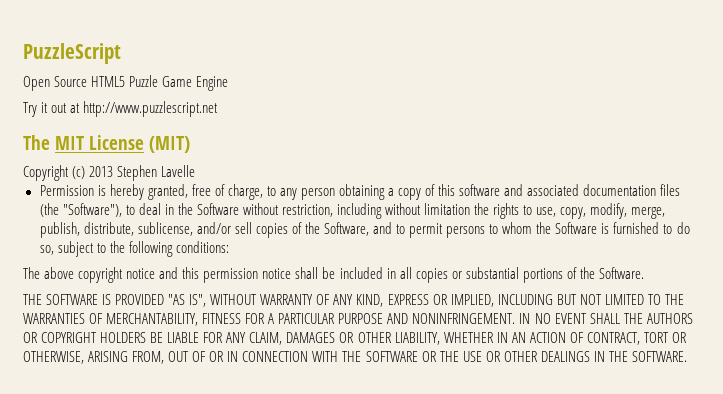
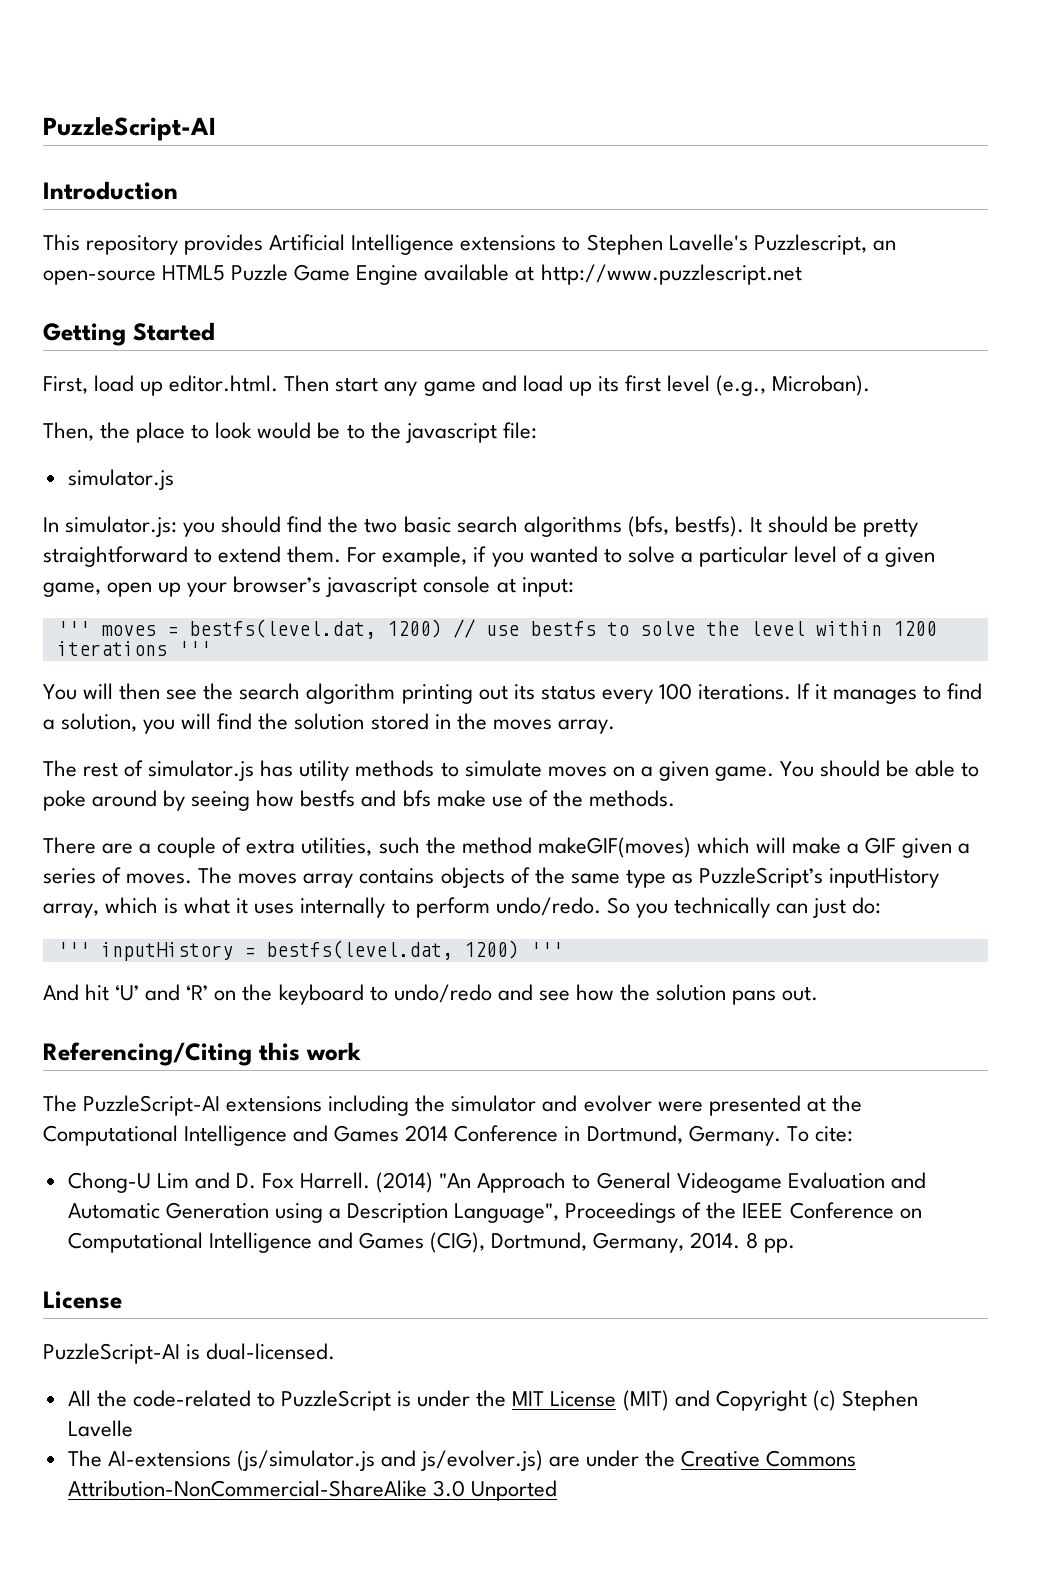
[23,43,121,64] [23,76,88,91] PuzzleScript // Open Source -> [43,117,216,141] [43,181,178,200] [43,234,896,255] [43,270,156,285] PuzzleScript-AI // Introduction // This repository provides Artificial Intelligence extensions to Stephen Lavelle's Puzzlescript, an open-source
[23,102,68,117] // Try it out -> [424,264,510,281] available
[23,135,50,150] The -> [43,322,215,346] [43,375,871,396] [43,422,537,443] [67,469,174,490] [43,516,919,537] [43,546,936,567] [43,576,574,597] [56,619,937,639] [56,641,211,656] [43,683,983,704] [43,713,615,734] [43,760,980,781] [43,790,675,811] [43,837,971,858] [43,867,940,888] [43,897,882,918] [56,940,563,961] [43,984,819,1005] [43,1042,361,1066] [43,1095,862,1116] [43,1125,853,1146] [67,1172,926,1193] [67,1202,922,1223] [67,1232,796,1253] [43,1291,122,1309] [43,1343,336,1364] [67,1390,507,1411] Getting Started // First, load up editor.html. Then start any game and load up its first level (e.g., Microban). // Then, the place to look would be to the javascript file: // simulator.js // In simulator.js: you should find the two basic search algorithms (bfs, bestfs). It should be pretty straightforward to extend them. For example, if you wanted to solve a particular level of a given game, open up your browser’s javascript console at input: // ''' moves = bestfs(level.dat, 1200) // use bestfs to solve the level within 1200 iterations ''' // You will then see the search algorithm printing out its status every 100 iterations. If it manages to find a solution, you will find the solution stored in the moves array. // The rest of simulator.js has utility methods to simulate moves on a given game. You should be able to poke around by seeing how bestfs and bfs make use of the methods. // There are a couple of extra utilities, such the method makeGIF(moves) which will make a GIF given a series of moves. The moves array contains objects of the same type as PuzzleScript’s inputHistory array, which is what it uses internally to perform undo/redo. So you technically can just do: // ''' inputHistory = bestfs(level.dat, 1200) ''' // And hit ‘U’ and ‘R’ on the keyboard to undo/redo and see how the solution pans out. // Referencing/Citing this work // The PuzzleScript-AI extensions including the simulator and evolver were presented at the Computational Intelligence and Games 2014 Conference in Dortmund, Germany. To cite: // Chong-U Lim and D. Fox Harrell. (2014) "An Approach to General Videogame Evaluation and Automatic Generation using a Description Language", Proceedings of the IEEE Conference on Computational Intelligence and Games (CIG), Dortmund, Germany, 2014. 8 pp. // License // PuzzleScript-AI is dual-licensed. // All the code-related to PuzzleScript is under the
(191, 144) // -> [674,1390,710,1407] and
[89,166,114,177] 2013 -> (836, 1400) none
[39,184,681,200] [39,203,666,219] [39,222,690,238] [39,241,229,257] [23,267,644,283] [23,294,684,307] [23,313,693,326] [23,332,687,345] [23,351,687,364] Permission is hereby granted, free of charge, to any person obtaining a copy of this software and associated documentation files (the "Software"), to deal in the Software without restriction, including without limitation the rights to use, copy, modify, merge, publish, distribute, sublicense, and/or sell copies of the Software, and to permit persons to whom the Software is furnished to do so, subject to the following conditions: // The above copyright notice and this permission notice shall be included in all copies or substantial portions of the Software. // THE SOFTWARE IS PROVIDED "AS IS", WITHOUT WARRANTY OF ANY KIND, EXPRESS OR IMPLIED, INCLUDING BUT NOT LIMITED TO THE WARRANTIES OF MERCHANTABILITY, FITNESS FOR A PARTICULAR PURPOSE AND NONINFRINGEMENT. IN NO EVENT SHALL THE AUTHORS OR COPYRIGHT HOLDERS BE LIABLE FOR ANY CLAIM, DAMAGES OR OTHER LIABILITY, WHETHER IN AN ACTION OF CONTRACT, TORT OR OTHERWISE, ARISING FROM, OUT OF OR IN CONNECTION WITH THE SOFTWARE OR THE USE OR OTHER DEALINGS IN THE SOFTWARE. -> [67,1450,857,1471] [67,1480,557,1501] The AI-extensions (js/simulator.js and js/evolver.js) are under the Creative Commons Attribution-NonCommercial-ShareAlike 3.0 Unported

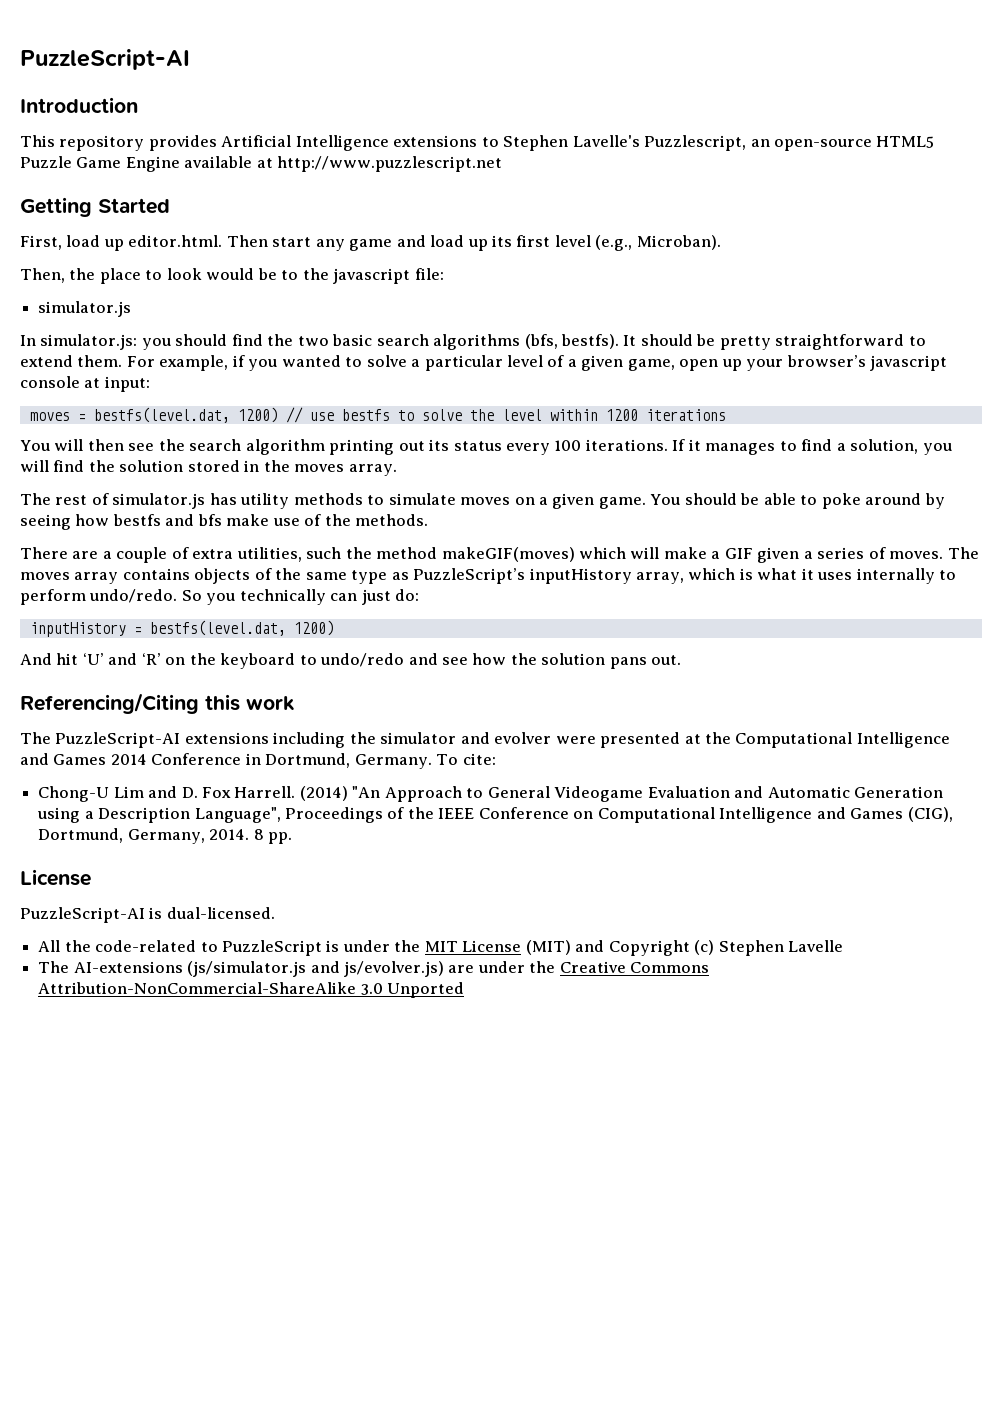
[56,621,90,636] ''' -> (150, 384) none
[177,641,211,656] ''' -> (726, 415) none
[56,942,90,957] ''' -> (420, 595) none
[529,942,563,957] ''' -> (334, 628) none

